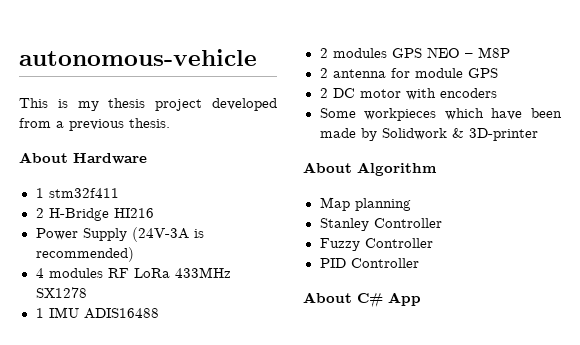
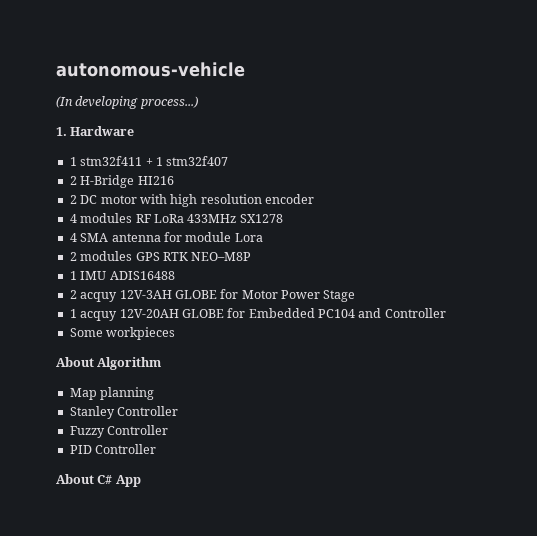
[19,98,277,111] [19,118,170,131] [19,152,68,163] This is my thesis project developed from a previous thesis. // About -> [56,96,198,109] [56,127,67,136] (In developing process...) // 1.
(119, 193) none -> [145,156,229,166] + 1 stm32f407
[35,227,204,242] [35,247,134,262] Power Supply (24V-3A is recommended) -> [69,194,314,207] 2 DC motor with high resolution encoder
[35,307,159,319] [319,47,510,58] [319,68,498,78] [319,88,497,100] [319,108,562,121] [319,128,538,141] 1 IMU ADIS16488 // 2 modules GPS NEO – M8P // 2 antenna for module GPS // 2 DC motor with encoders // Some workpieces which have been made by Solidwork & 3D-printer -> [69,232,263,242] [69,251,252,261] [69,271,175,280] [69,289,356,302] [69,308,446,321] [69,327,176,340] 4 SMA antenna for module Lora // 2 modules GPS RTK NEO–M8P // 1 IMU ADIS16488 // 2 acquy 12V-3AH GLOBE for Motor Power Stage // 1 acquy 12V-20AH GLOBE for Embedded PC104 and Controller // Some workpieces

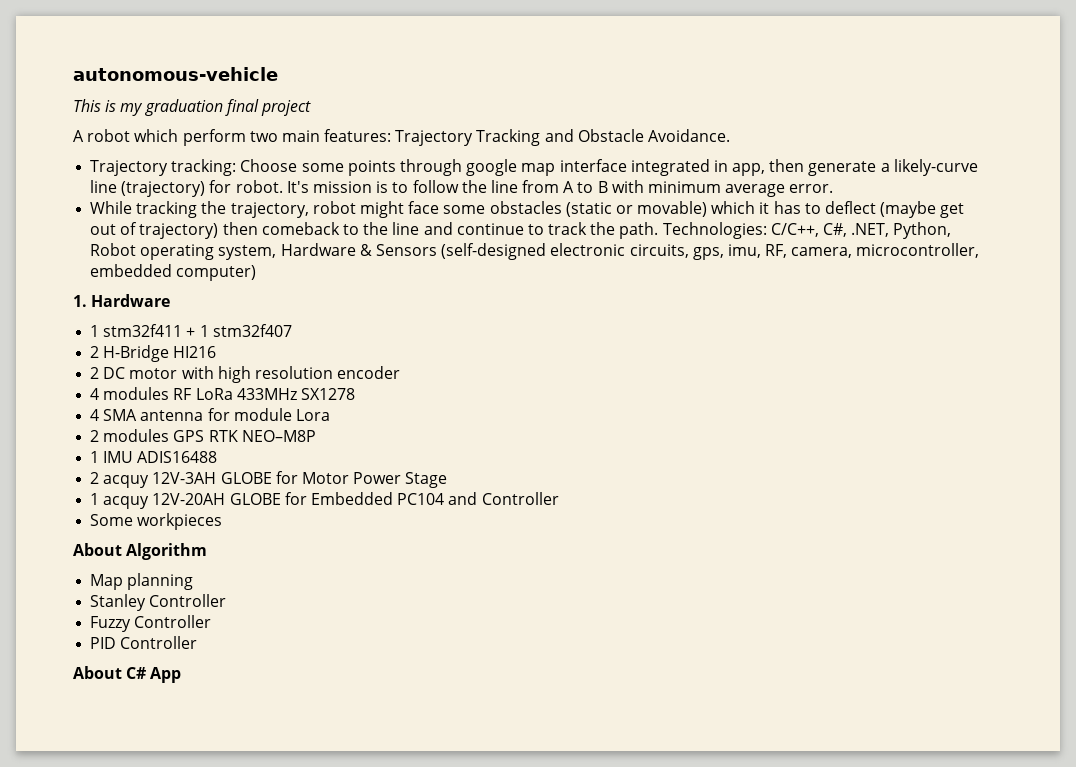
[56,96,198,109] (In developing process...) -> [73,99,311,116] [73,129,731,146] [90,159,978,176] [90,180,834,197] [90,201,965,218] [90,222,952,239] [90,243,980,260] [90,264,257,281] This is my graduation final project // A robot which perform two main features: Trajectory Tracking and Obstacle Avoidance. // Trajectory tracking: Choose some points through google map interface integrated in app, then generate a likely-curve line (trajectory) for robot. It's mission is to follow the line from A to B with minimum average error. // While tracking the trajectory, robot might face some obstacles (static or movable) which it has to deflect (maybe get out of trajectory) then comeback to the line and continue to track the path. Technologies: C/C++, C#, .NET, Python, Robot operating system, Hardware & Sensors (self-designed electronic circuits, gps, imu, RF, camera, microcontroller, embedded computer)

